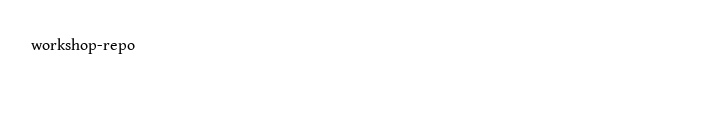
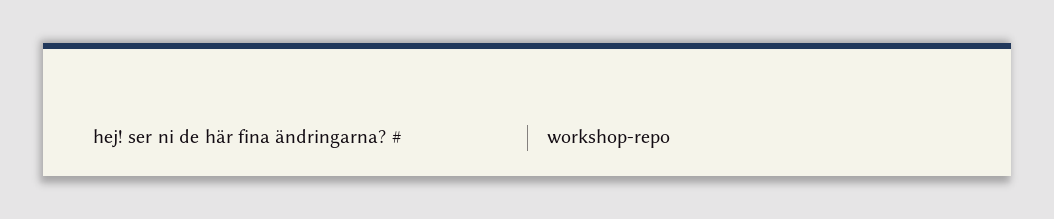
(31, 46) none -> [93,129,401,148] hej! ser ni de här fina ändringarna? #

